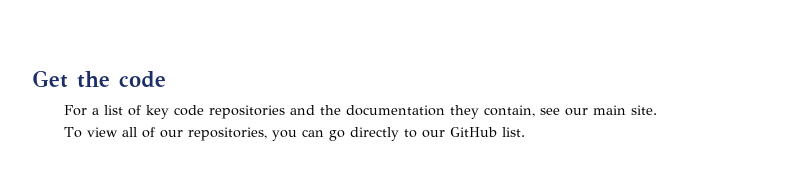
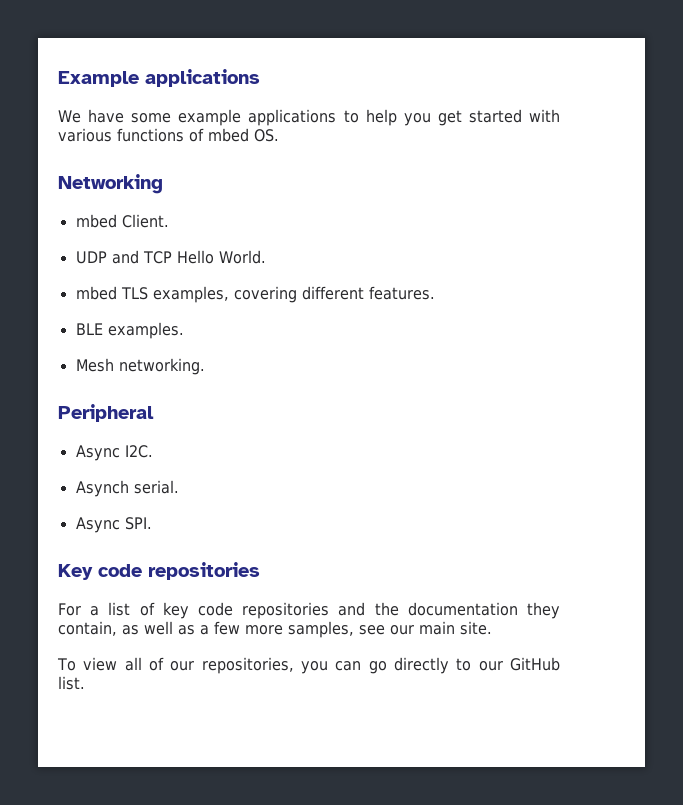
[32,70,166,88] Get the code -> [58,69,260,87] [58,109,560,126] [58,128,279,142] [58,174,163,194] [75,214,169,228] [75,250,266,264] [75,286,435,303] [75,322,184,339] [75,358,205,375] [58,404,154,422] [75,445,153,461] [75,480,179,497] [75,517,152,533] [58,562,260,580] Example applications // We have some example applications to help you get started with various functions of mbed OS. // Networking // mbed Client. // UDP and TCP Hello World. // mbed TLS examples, covering different features. // BLE examples. // Mesh networking. // Peripheral // Async I2C. // Asynch serial. // Async SPI. // Key code repositories
(536, 111) none -> [122,621,354,638] as well as a few more samples,

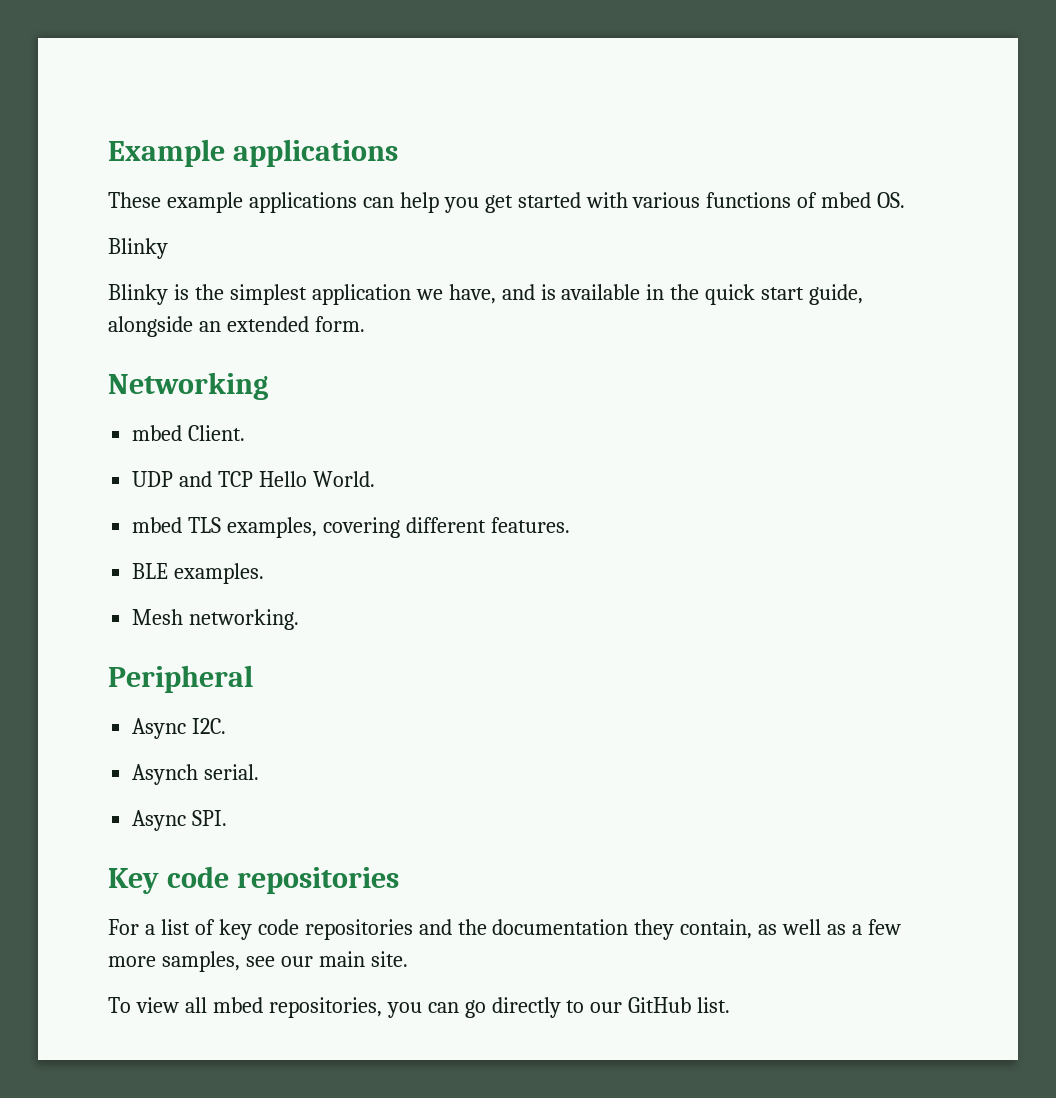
[58,109,172,123] We have some -> [108,192,161,208] These
[343,110,359,123] to -> [362,197,394,208] can
(279, 135) none -> [108,238,168,259] [108,284,864,305] [108,316,365,337] // Blinky // Blinky is the simplest application we have, and is available in the quick start guide, alongside an extended form.
[148,657,195,671] of our -> [212,997,263,1013] mbed

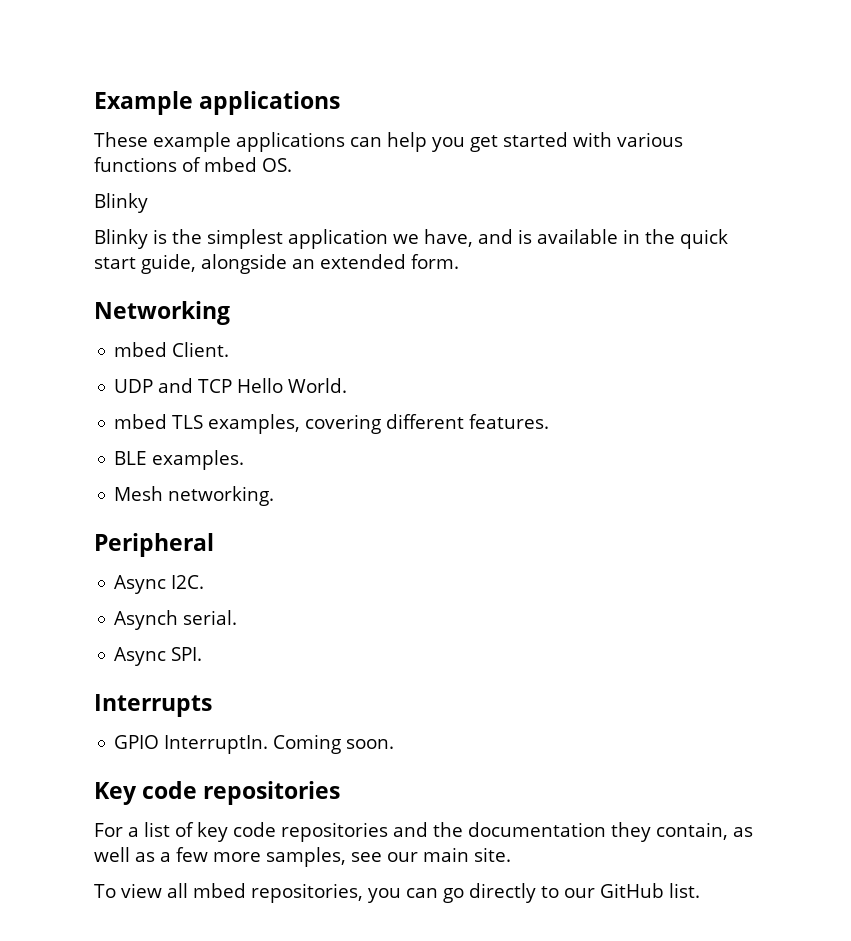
(228, 818) none -> [94,694,212,717] [114,734,395,754] // Interrupts // GPIO InterruptIn. Coming soon.

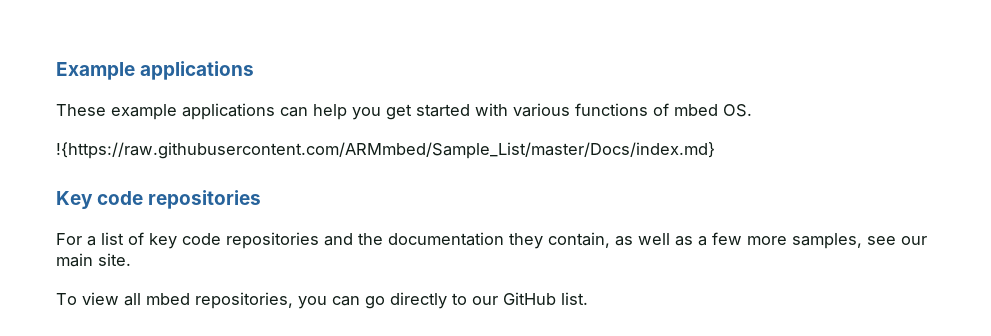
[94,193,148,213] [94,229,728,249] [94,254,459,274] [94,301,230,325] [114,342,230,357] [114,378,348,393] [114,414,550,434] [114,450,245,470] [114,486,275,506] [94,533,214,557] [114,575,205,594] [114,610,238,630] [114,647,203,666] [94,694,212,717] [114,734,395,754] Blinky // Blinky is the simplest application we have, and is available in the quick start guide, alongside an extended form. // Networking // mbed Client. // UDP and TCP Hello World. // mbed TLS examples, covering different features. // BLE examples. // Mesh networking. // Peripheral // Async I2C. // Asynch serial. // Async SPI. // Interrupts // GPIO InterruptIn. Coming soon. -> [56,142,715,159] !{https://raw.githubusercontent.com/ARMmbed/Sample_List/master/Docs/index.md}

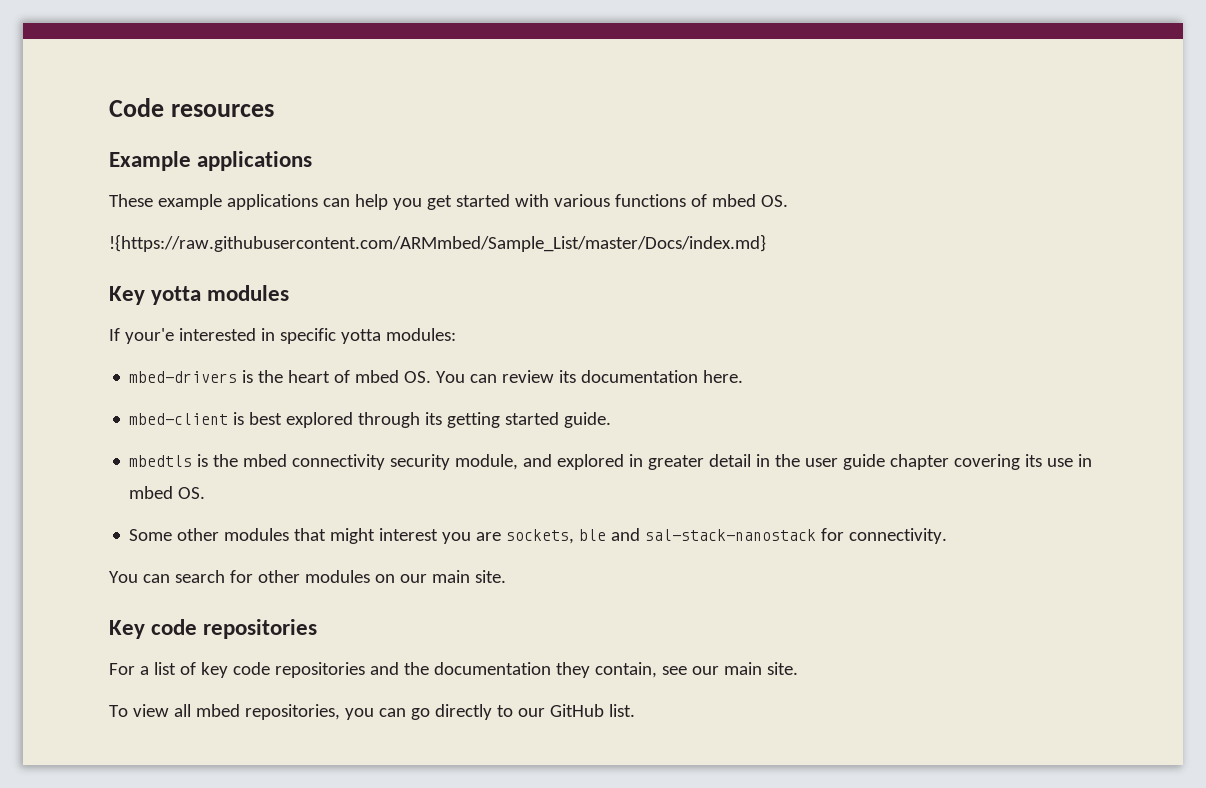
(56, 71) none -> [109,98,275,117] Code resources //
(715, 150) none -> [109,285,290,305] [109,328,456,344] [129,370,744,383] [129,412,612,428] [129,454,1093,470] [129,486,206,499] [129,528,948,544] [109,570,506,583] // Key yotta modules // If your'e interested in specific yotta modules: // mbed-drivers is the heart of mbed OS. You can review its documentation here. // mbed-client is best explored through its getting started guide. // mbedtls is the mbed connectivity security module, and explored in greater detail in the user guide chapter covering its use in mbed OS. // Some other modules that might interest you are sockets, ble and sal-stack-nanostack for connectivity. // You can search for other modules on our main site.
[615,232,862,249] as well as a few more samples, -> (657, 670) none

